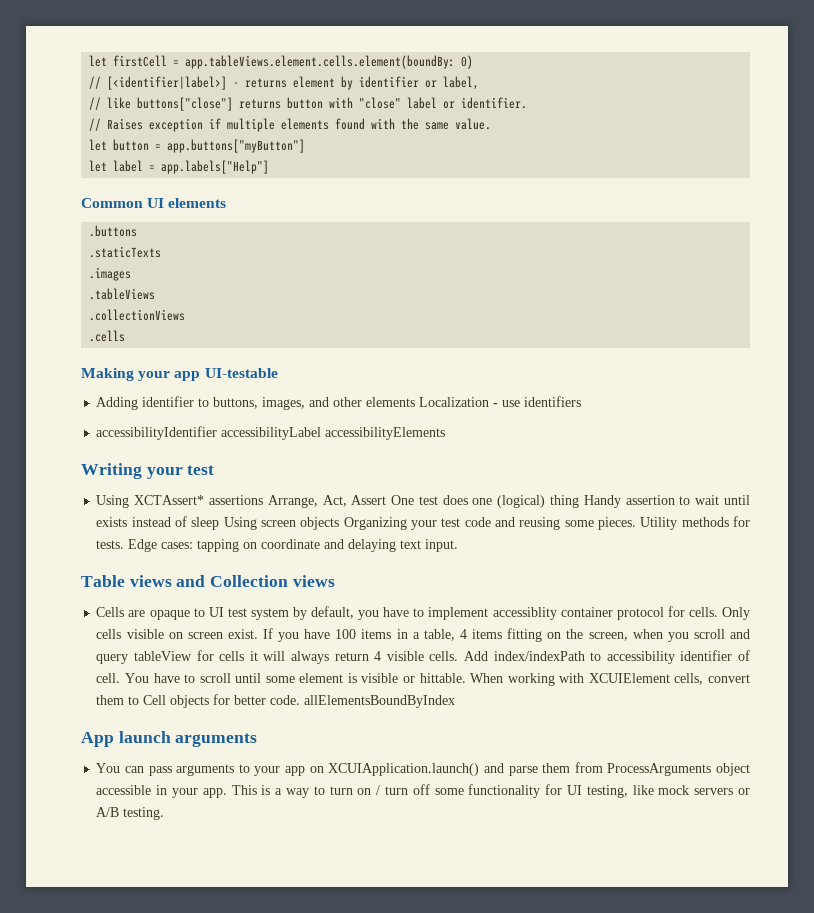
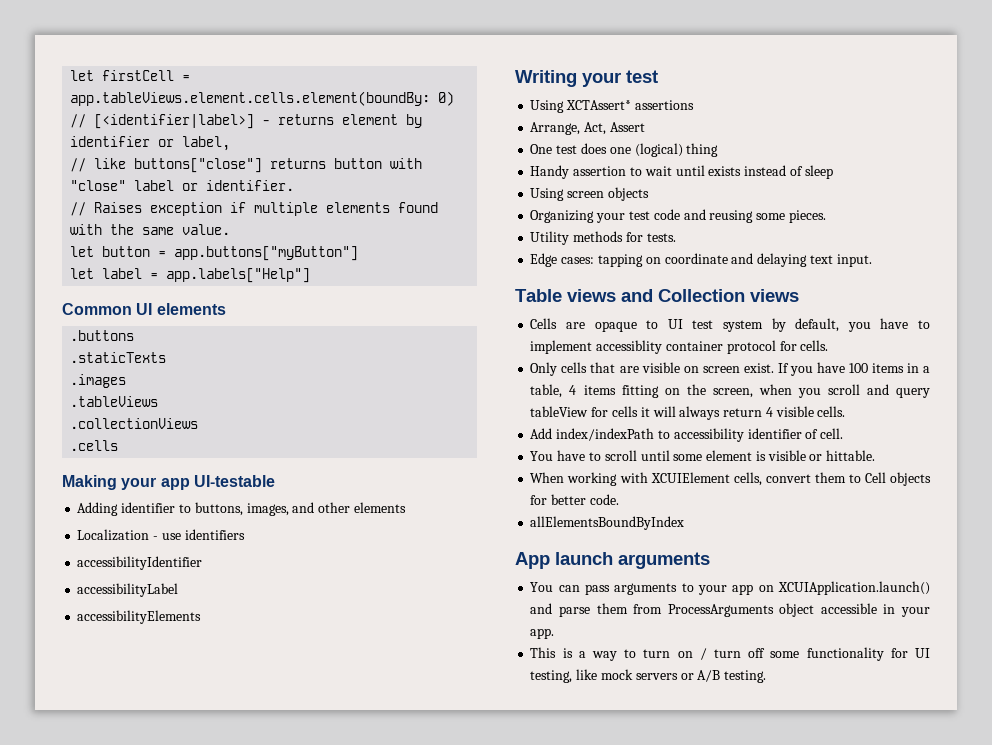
(416, 402) none -> (406, 507) //
(218, 433) none -> (203, 563) //
(322, 433) none -> (179, 590) //
(263, 500) none -> (694, 105) //
(387, 500) none -> (645, 127) //
(580, 501) none -> (719, 150) //
(220, 523) none -> (833, 172) //
(340, 523) none -> (649, 194) //
(637, 523) none -> (826, 216) //
(125, 544) none -> (676, 237) //
(718, 612) none -> (829, 345) //
(122, 634) none -> [590,362,639,373] that are
(459, 656) none -> (846, 411) //
(121, 678) none -> (844, 433) //
(466, 678) none -> (876, 455) //
(301, 700) none -> (619, 499) //
(227, 793) none -> (555, 633) //

